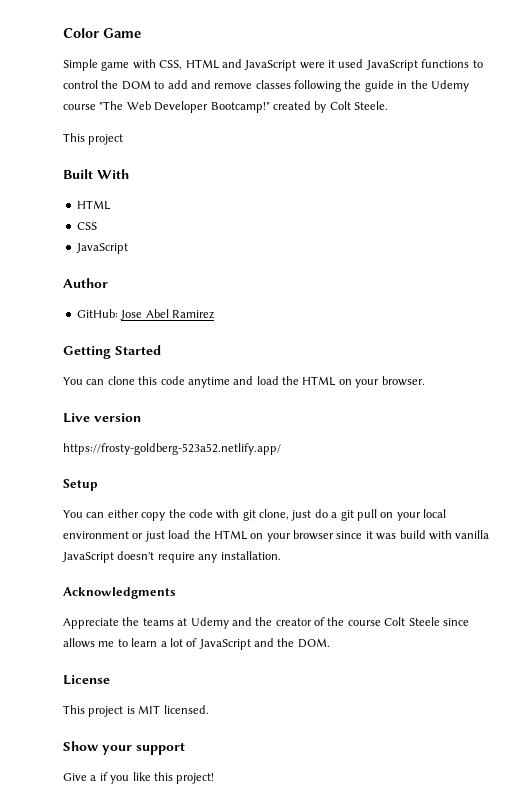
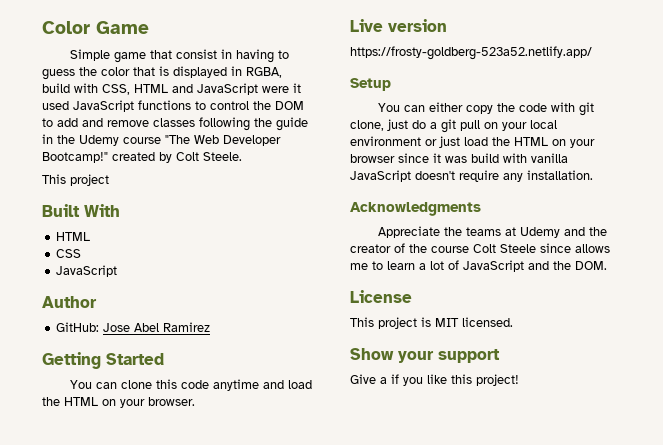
(130, 66) none -> [150,49,290,63] [42,66,282,80] [42,83,70,93] that consist in having to guess the color that is displayed in RGBA, build

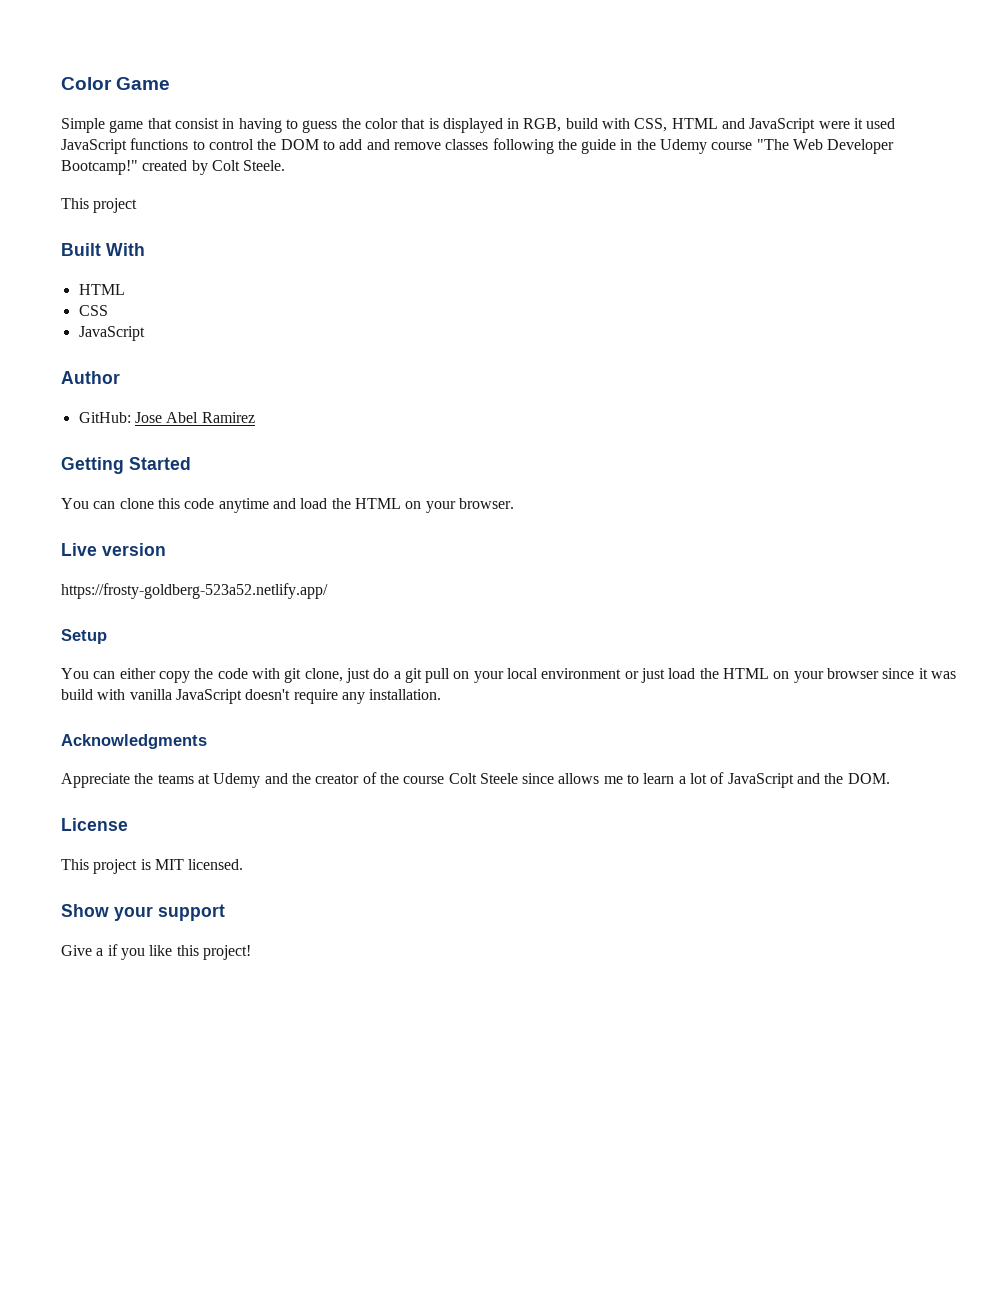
[246,67,282,78] RGBA, -> [523,118,562,132] RGB,

